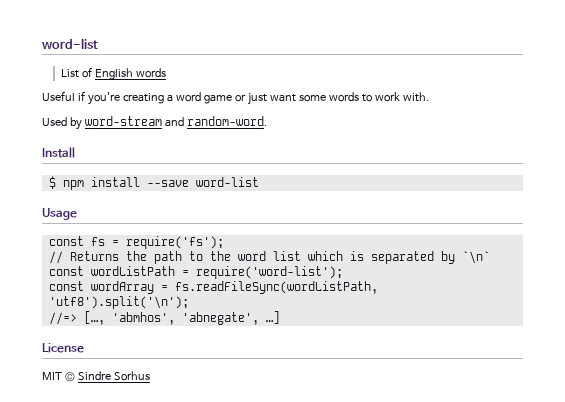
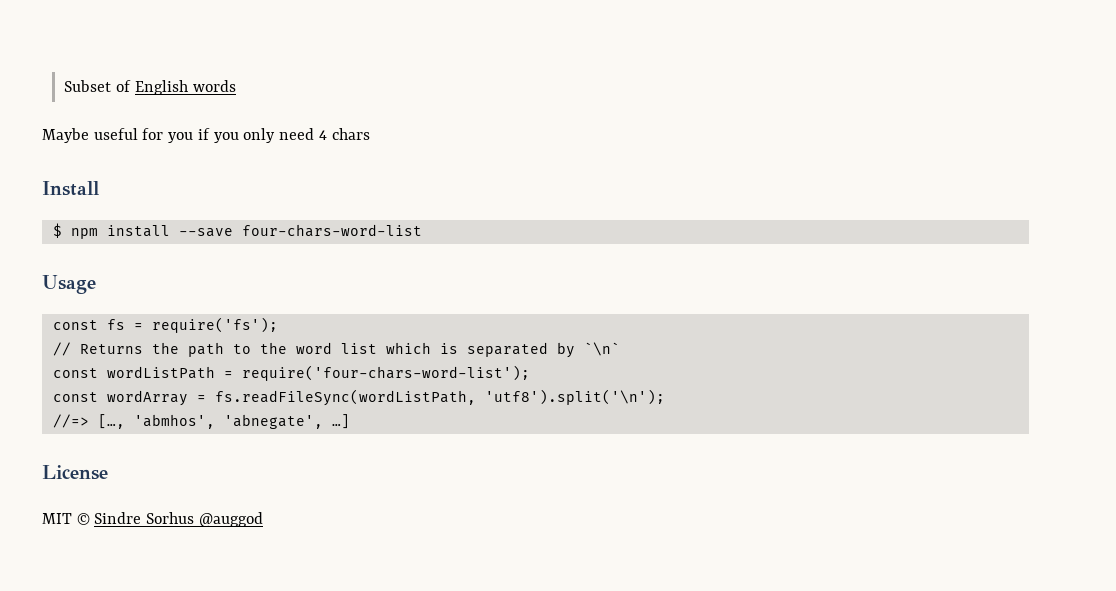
[42,38,98,50] [61,69,80,78] word-list // List -> [64,80,112,92] Subset
[42,91,429,105] [42,116,267,130] Useful if you're creating a word game or just want some words to work with. // Used by word-stream and random-word. -> [42,128,370,143] Maybe useful for you if you only need 4 chars
[195,177,259,187] word-list -> [241,224,422,237] four-chars-word-list
[195,266,343,279] require('word-list'); -> [241,365,530,381] require('four-chars-word-list');
(150, 376) none -> [198,512,263,527] @auggod

